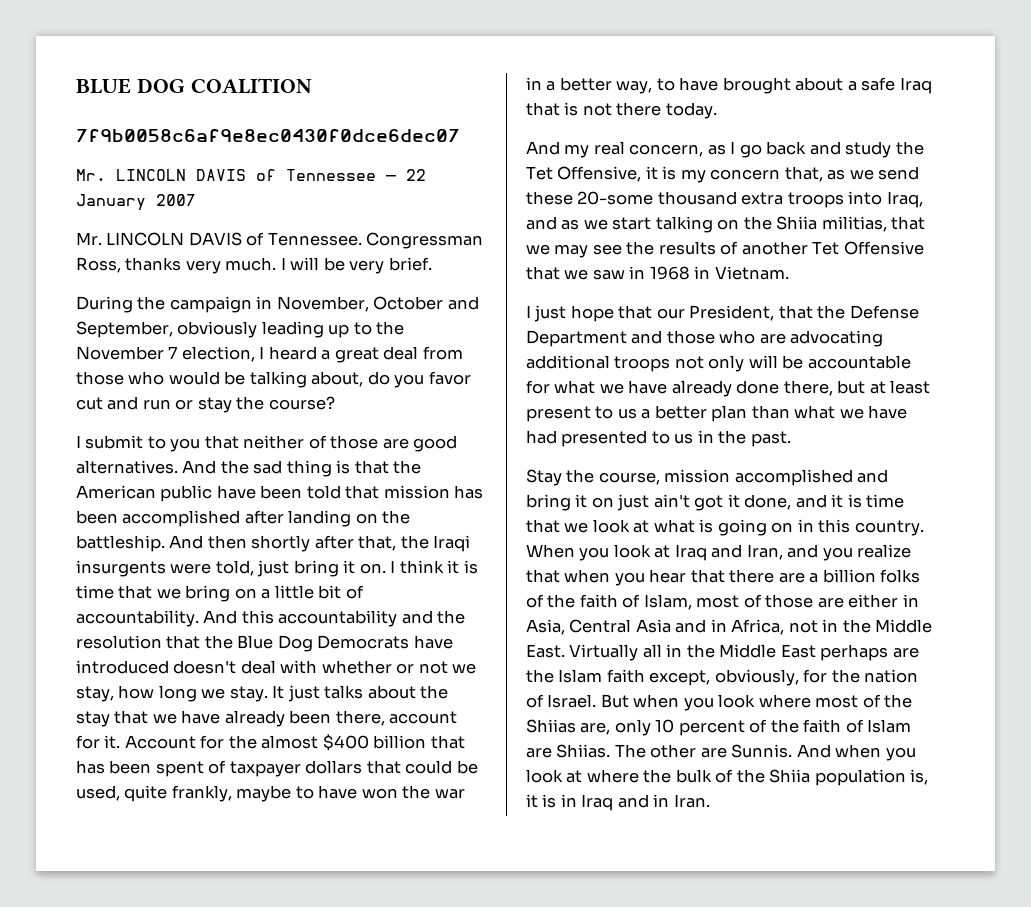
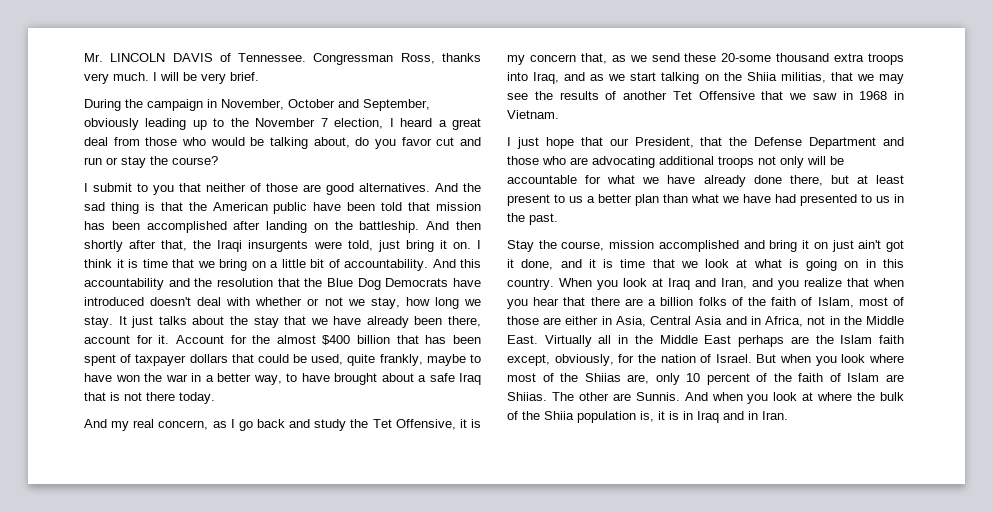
[76,78,312,94] [76,129,460,142] [76,169,426,181] [76,194,196,211] BLUE DOG COALITION // 7f9b0058c6af9e8ec0430f0dce6dec07 // Mr. LINCOLN DAVIS of Tennessee — 22 January 2007 // -> (84, 57) none

